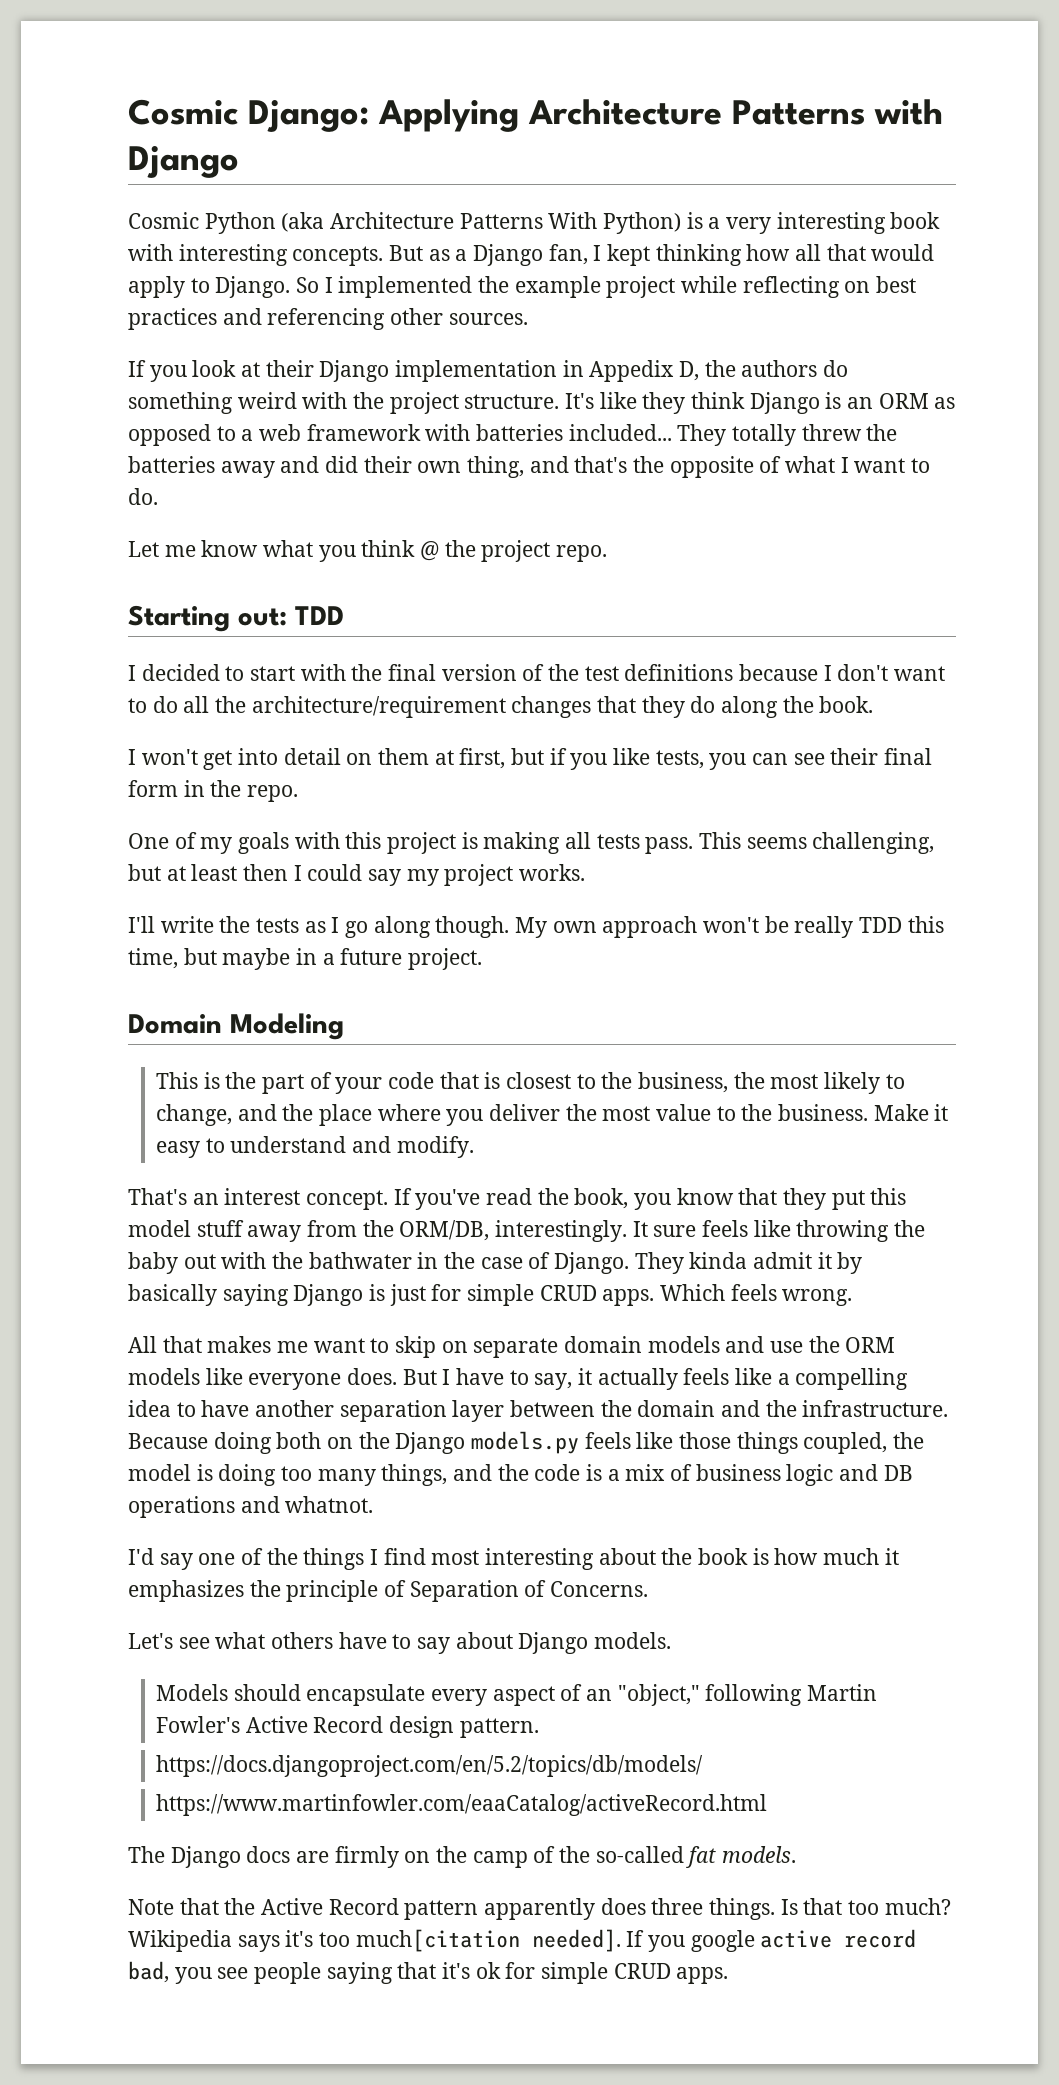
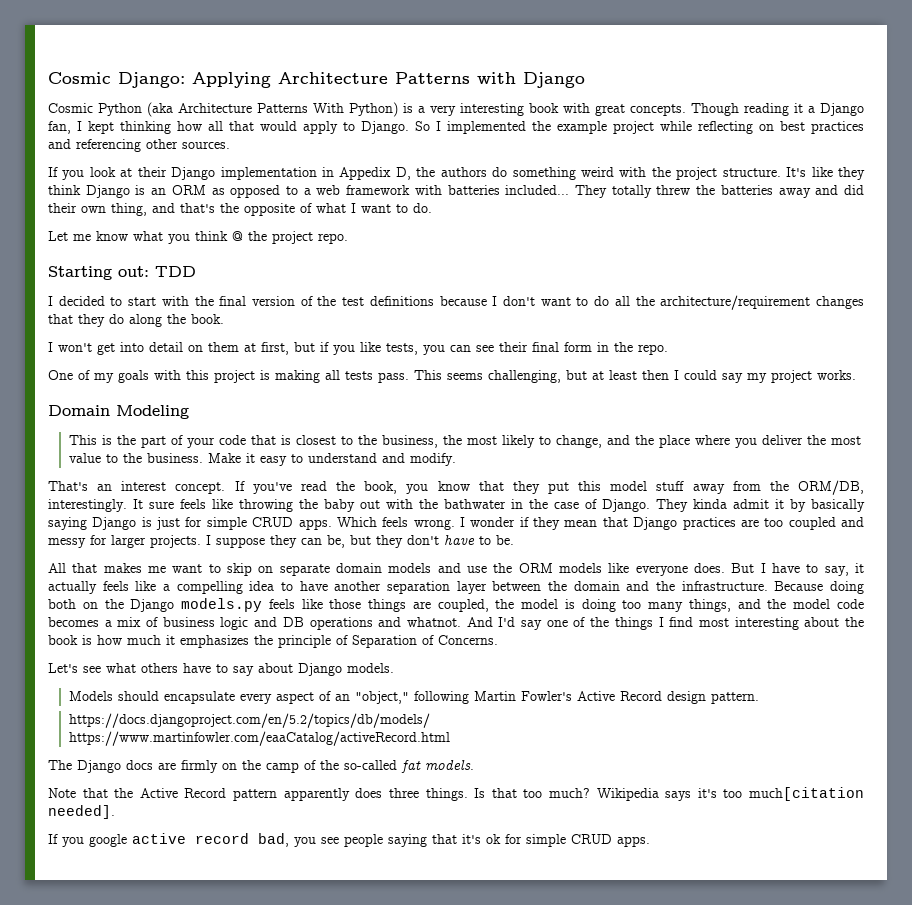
[178,244,450,266] interesting concepts. But as -> [595,103,803,116] great concepts. Though reading it
[128,916,944,938] [128,948,483,970] // I'll write the tests as I go along though. My own approach won't be really TDD this time, but maybe in a future project. -> (856, 375) none
(853, 1297) none -> [460,517,865,530] [48,535,514,548] I wonder if they mean that Django practices are too coupled and messy for larger projects. I suppose they can be, but they don't have to be.
(798, 1443) none -> [412,601,431,609] are
[534,1464,603,1481] code is -> [793,599,865,609] [48,617,99,627] model code becomes
(374, 1504) // -> [466,617,493,627] And
(621, 1940) none -> (115, 812) //

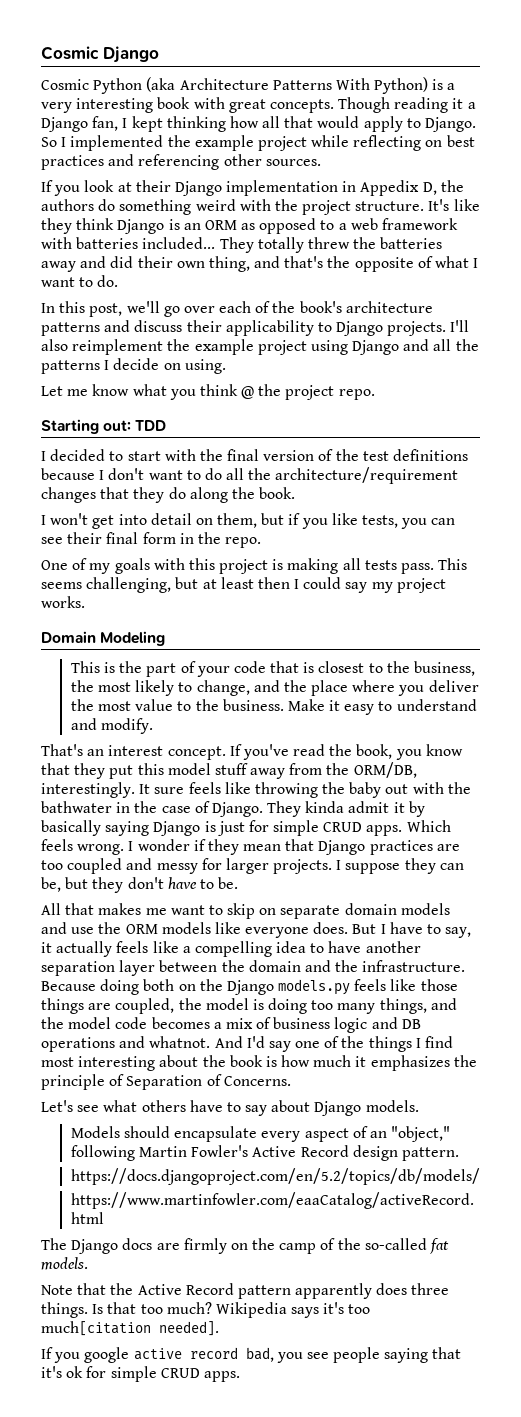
[48,72,516,88] Cosmic Django: Applying Architecture Patterns with -> [41,46,99,60] Cosmic
(432, 208) none -> [41,301,433,317] [41,320,470,336] [41,339,479,355] [41,358,226,374] // In this post, we'll go over each of the book's architecture patterns and discuss their applicability to Django projects. I'll also reimplement the example project using Django and all the patterns I decide on using.
[208,342,289,355] them at first, -> [217,513,258,528] them,

